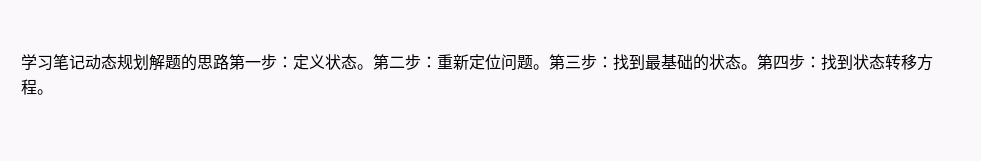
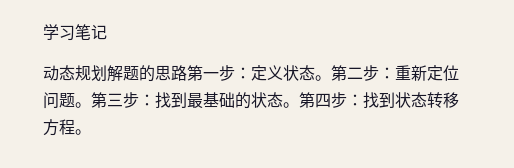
(85, 62) none -> (107, 32) //

